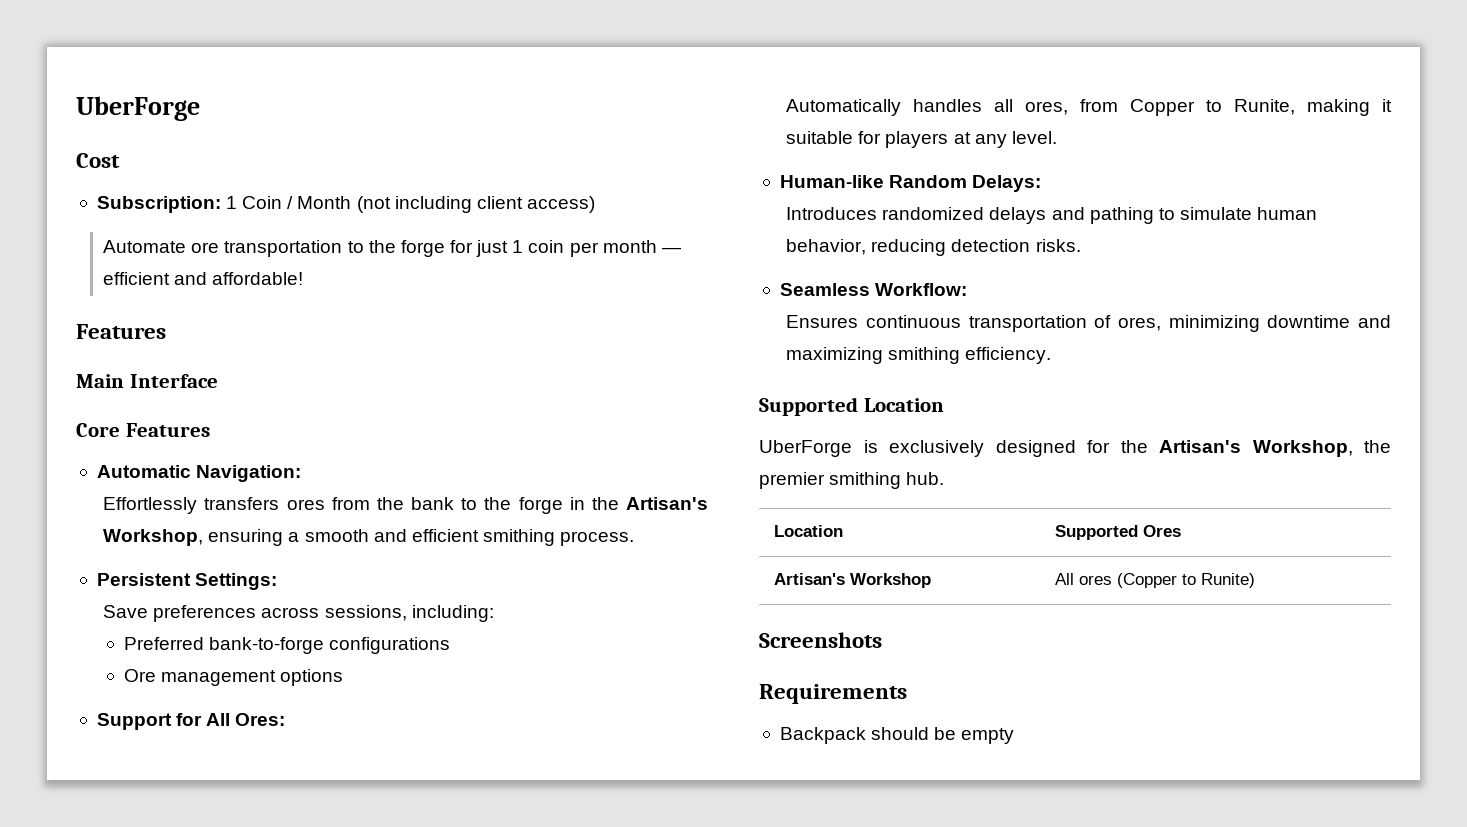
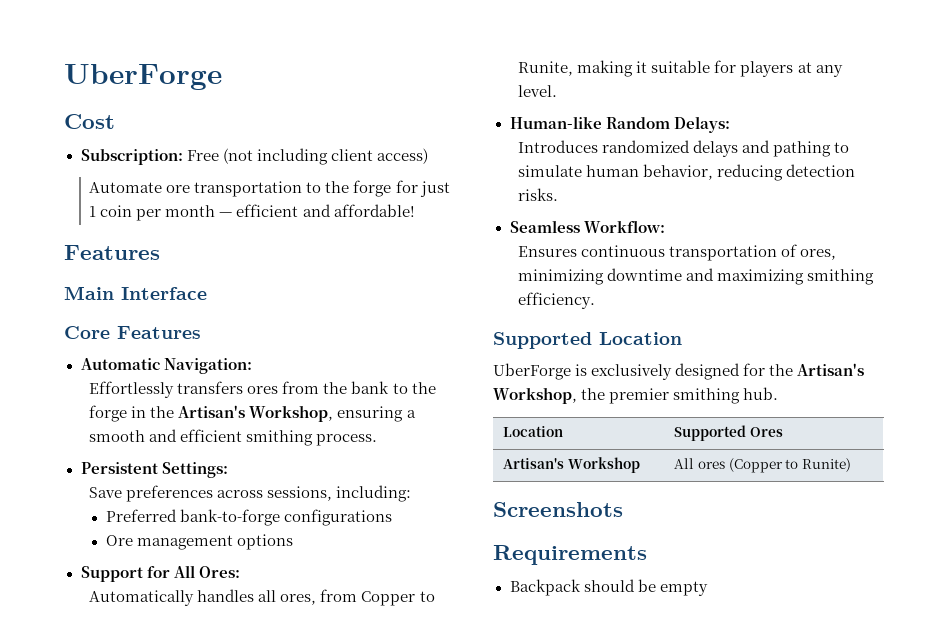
[226,196,352,209] 1 Coin / Month -> [186,150,219,161] Free

